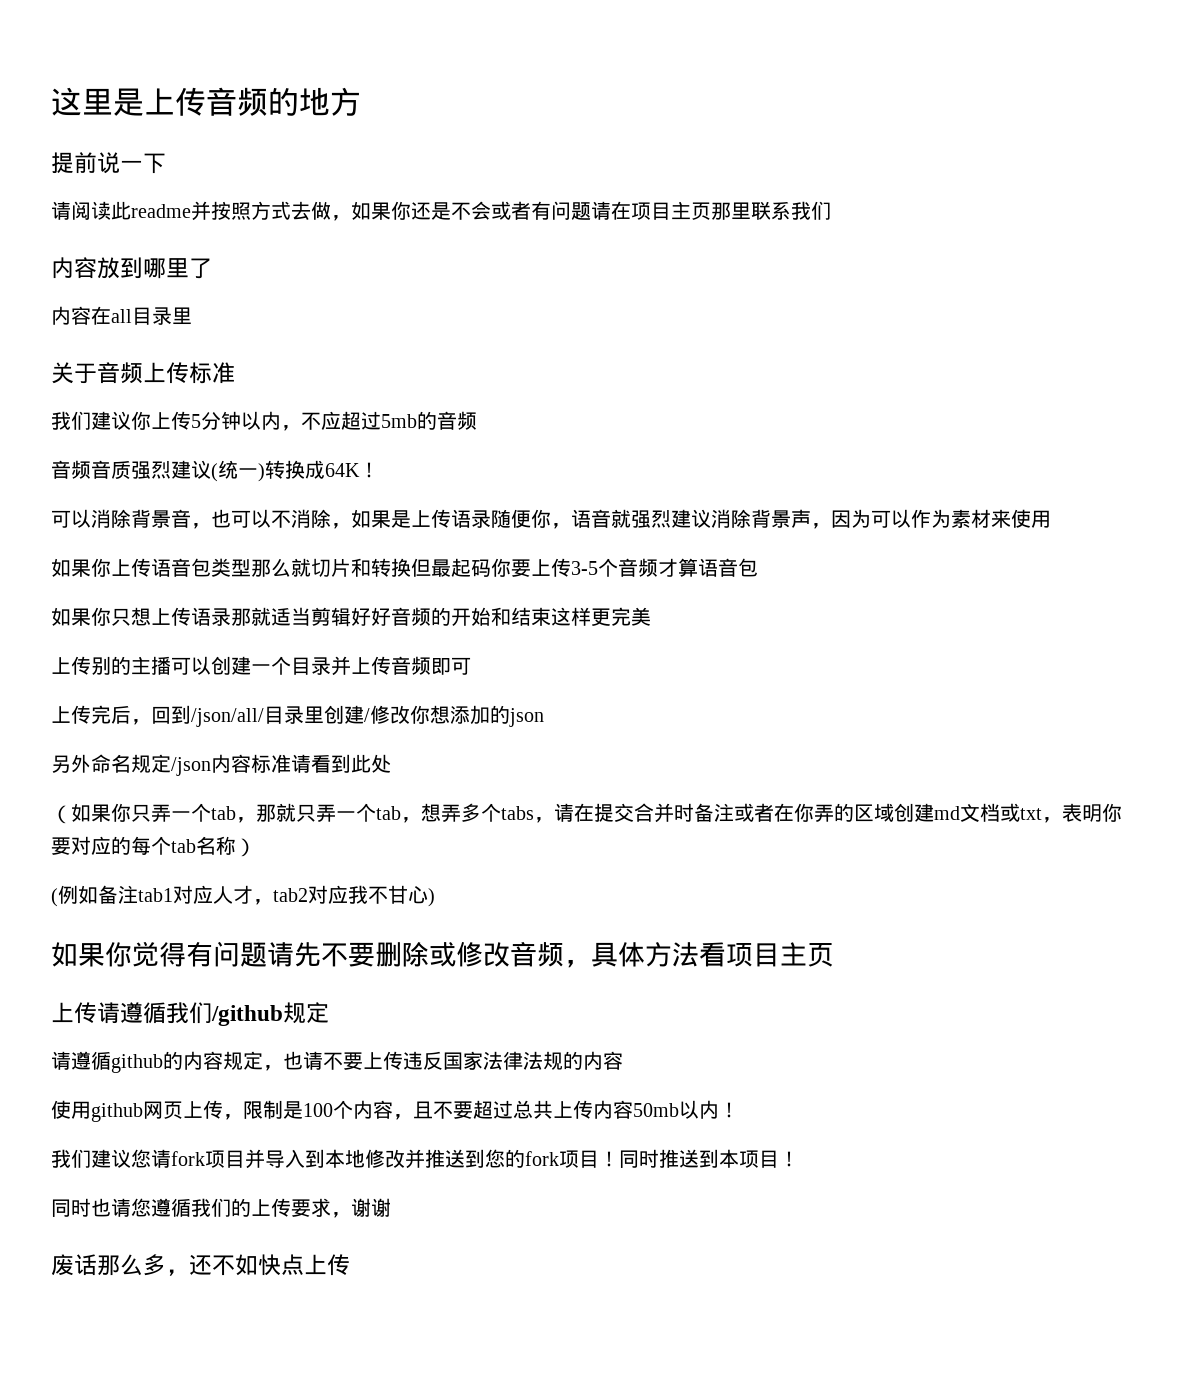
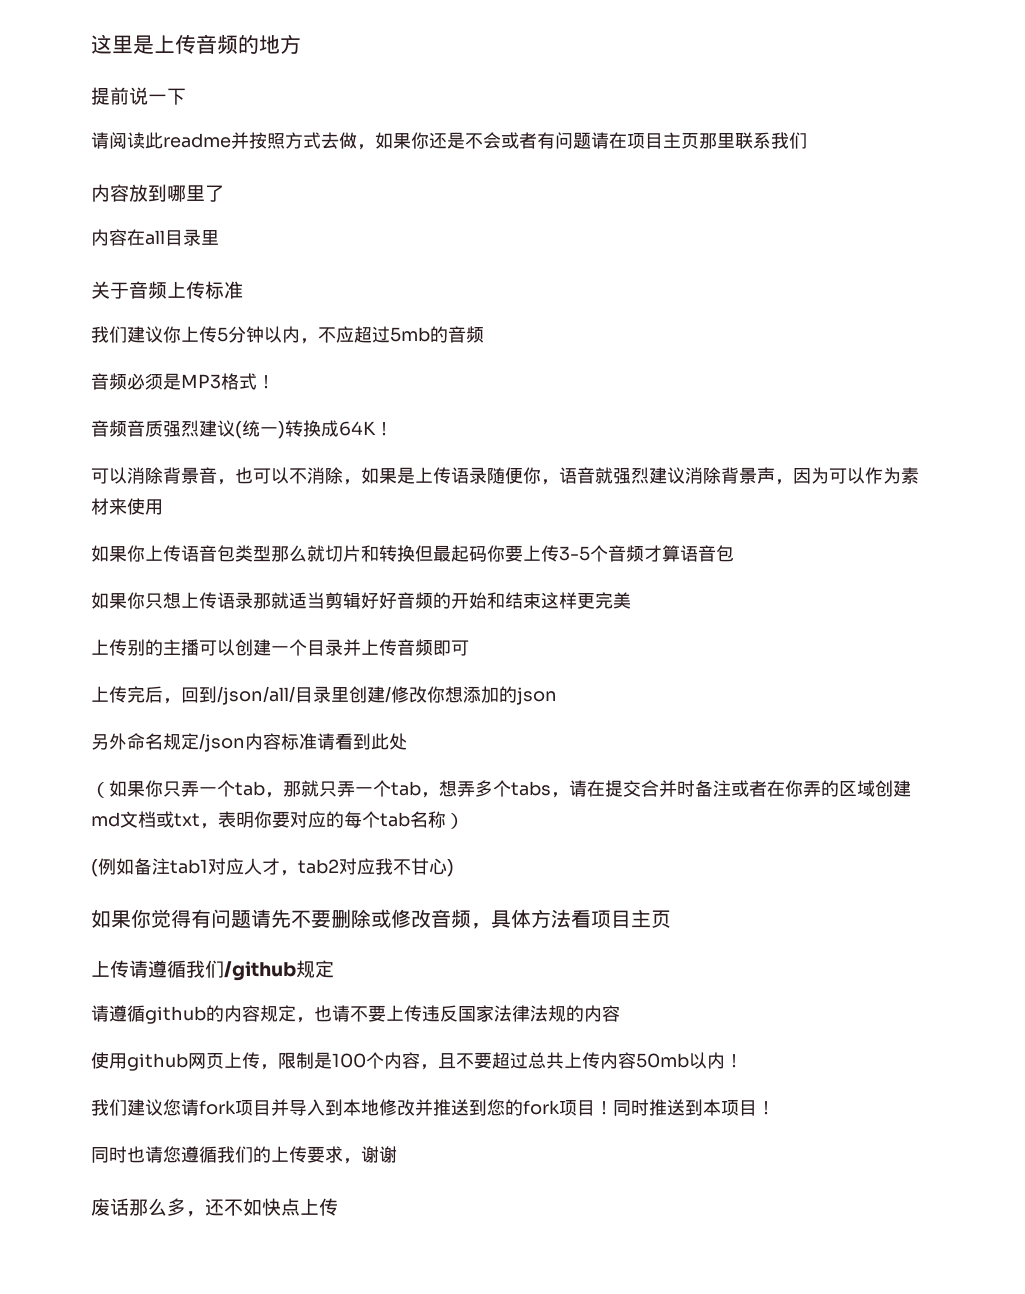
(477, 420) none -> [91,373,275,390] // 音频必须是MP3格式！

